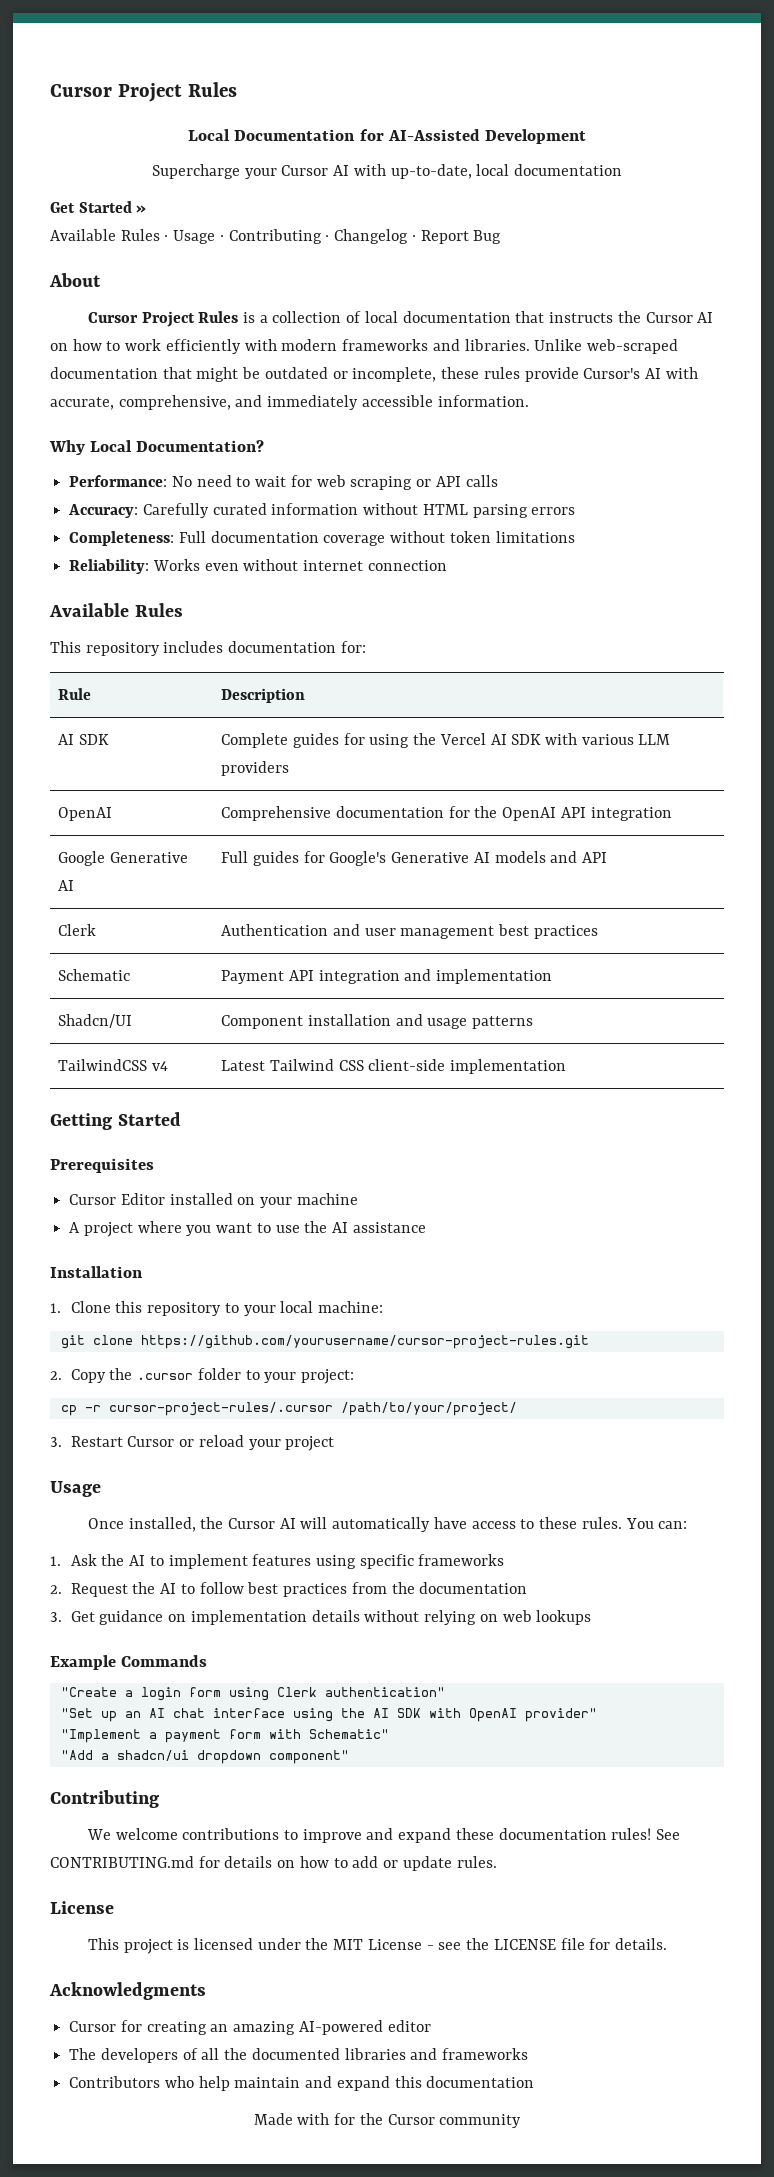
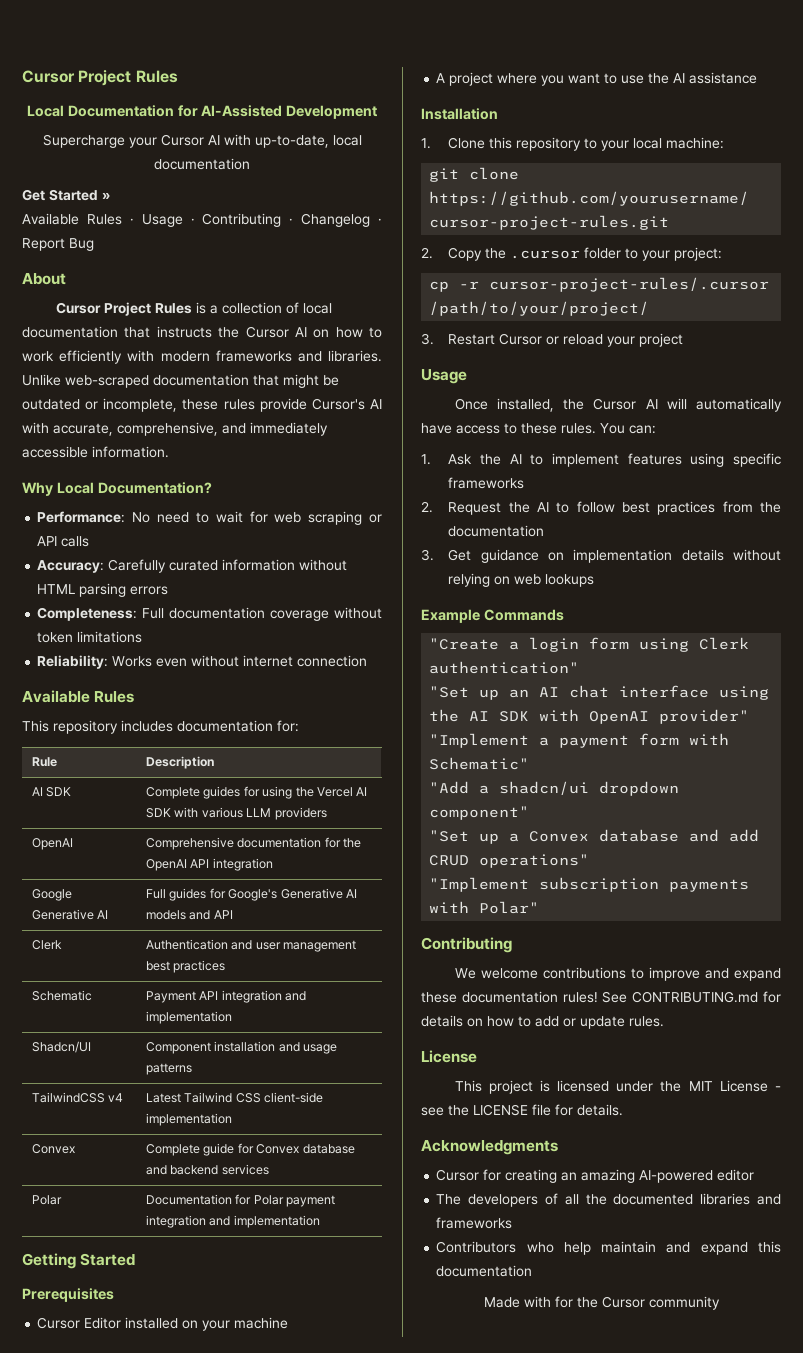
(567, 1066) none -> [32,1144,76,1154] [146,1143,355,1156] [146,1164,269,1175] [32,1195,63,1205] [146,1194,336,1207] [146,1215,320,1228] // Convex | Complete guide for Convex database and backend services // Polar | Documentation for Polar payment integration and implementation
(349, 1757) none -> [429,829,760,844] [429,854,590,868] [429,877,750,892] [429,901,540,914] // "Set up a Convex database and add CRUD operations" // "Implement subscription payments with Polar"

